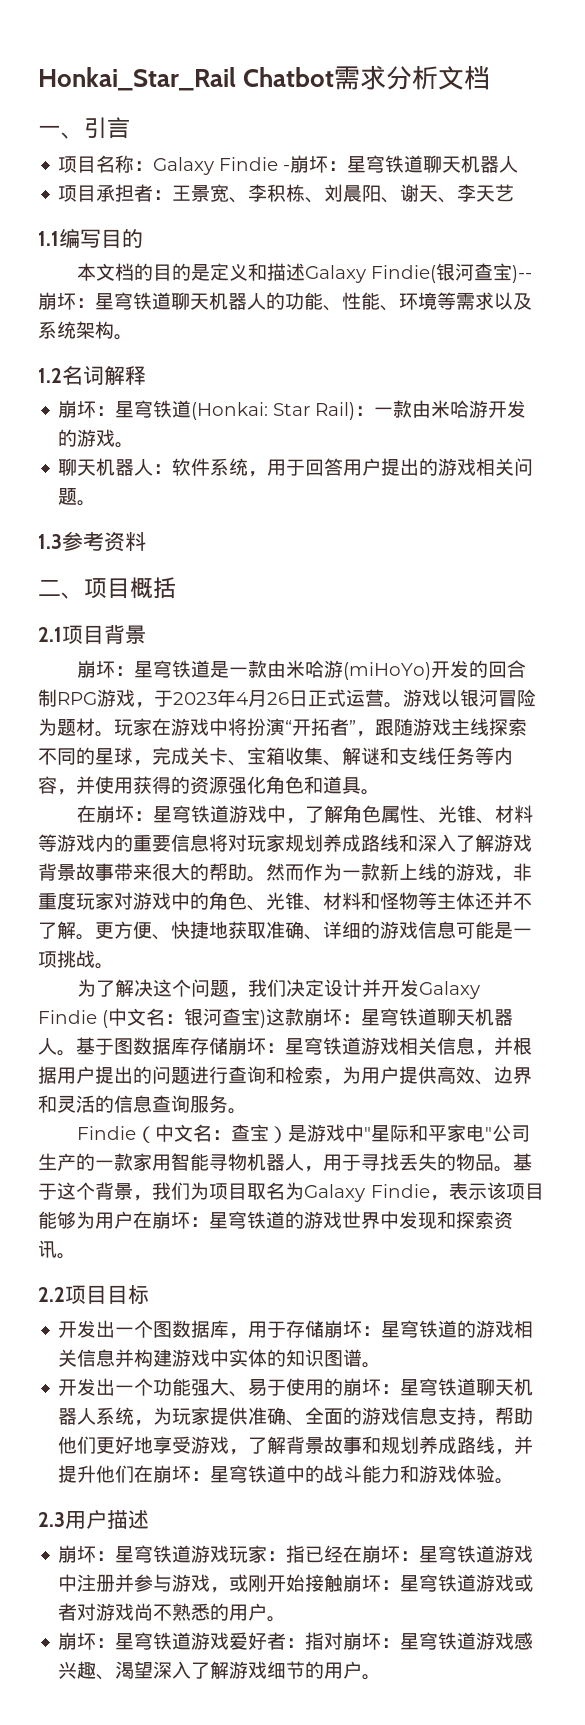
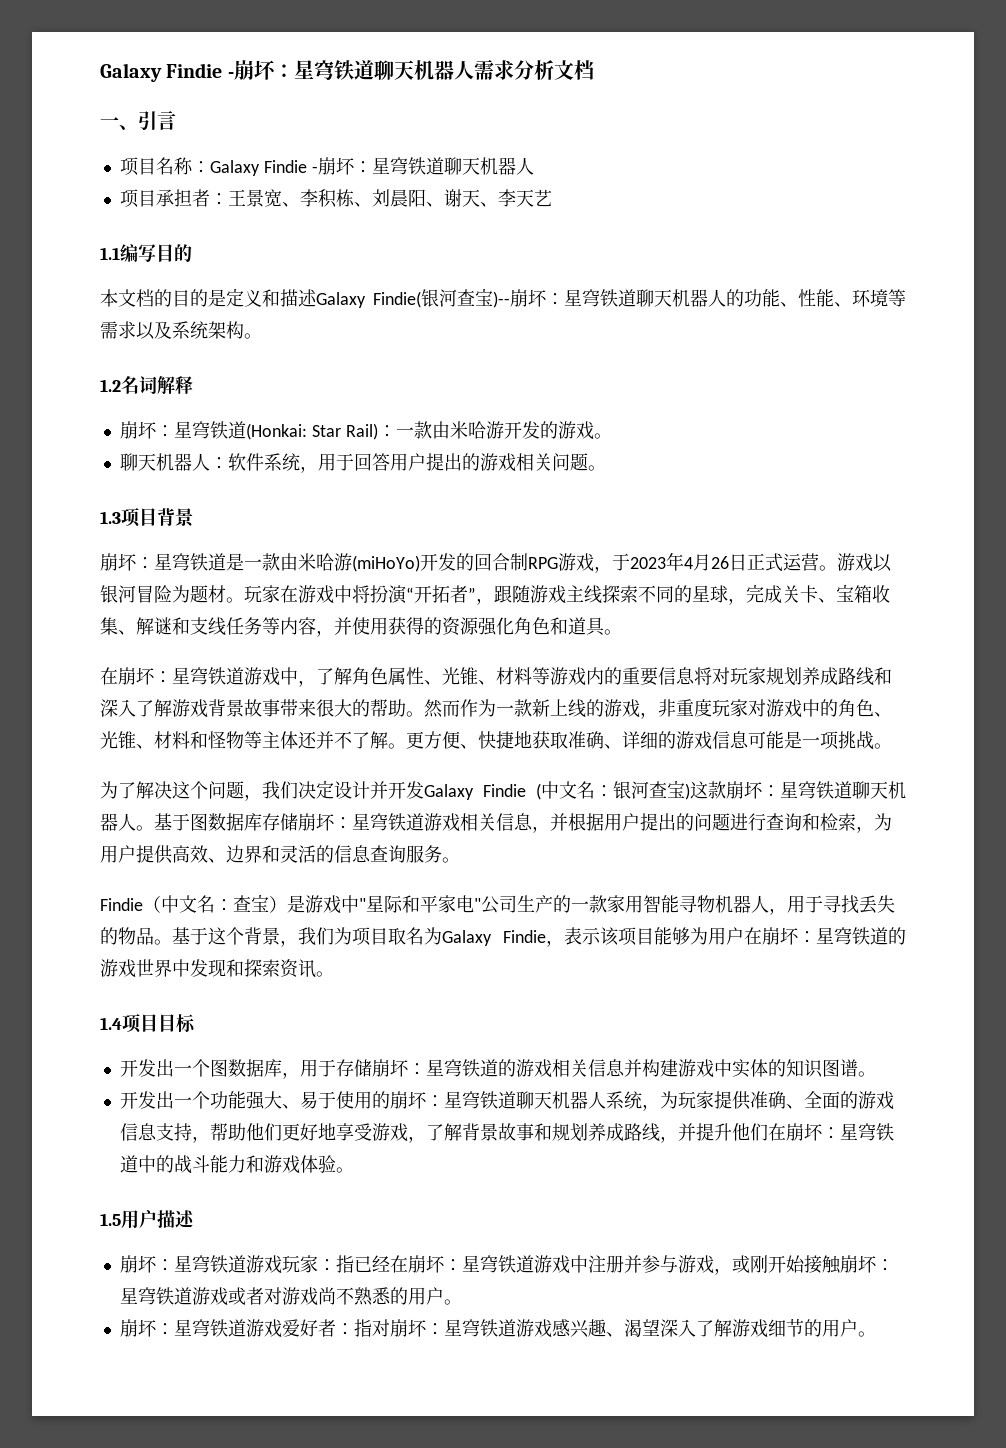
[38,67,335,91] Honkai_Star_Rail Chatbot -> [100,60,474,82] Galaxy Findie -崩坏：星穹铁道聊天机器人
[62,531,146,552] [38,577,176,599] [38,627,62,642] 参考资料 // 二、项目概括 // 2.1 -> (121, 517) none
[38,1287,65,1302] 2.2 -> [100,1017,122,1030] 1.4
[38,1512,65,1527] 2.3 -> [100,1213,121,1226] 1.5

